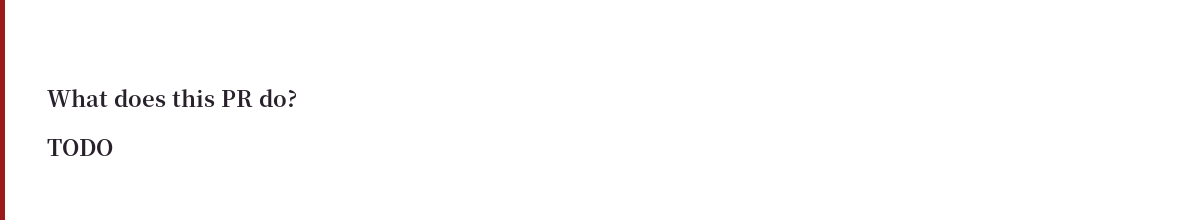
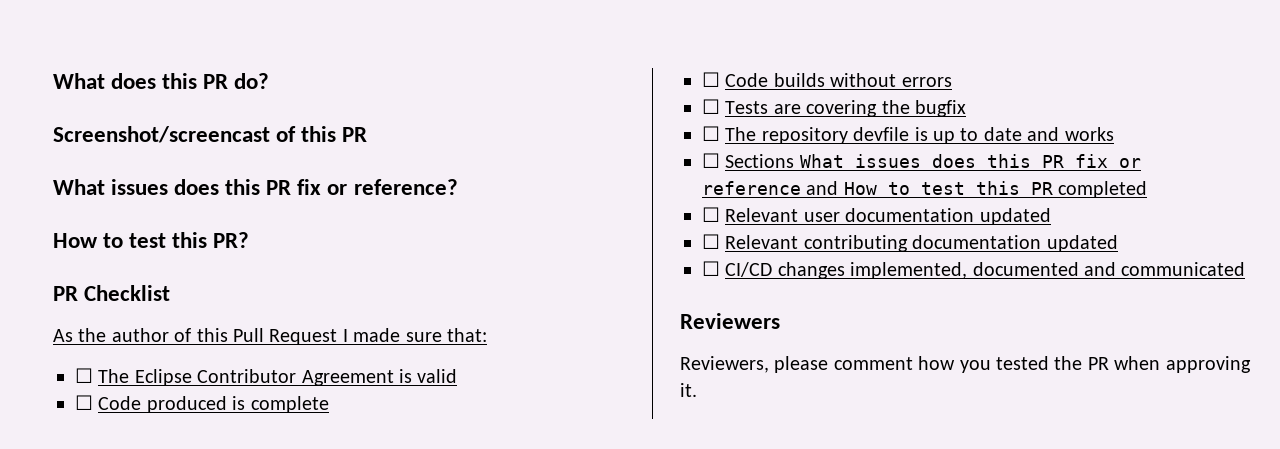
[47,139,113,156] TODO -> [53,126,368,143] [53,179,458,195] [53,232,250,248] [53,285,171,301] [53,328,487,345] [75,368,458,386] [75,395,329,413] [702,72,952,87] [702,99,966,117] [702,126,1114,144] [702,153,1141,168] [702,181,1148,198] [702,207,1051,225] [702,234,1118,252] [702,261,1246,279] [680,313,780,329] [680,356,1251,373] [680,383,697,397] Screenshot/screencast of this PR // What issues does this PR fix or reference? // How to test this PR? // PR Checklist // As the author of this Pull Request I made sure that: // ☐ The Eclipse Contributor Agreement is valid // ☐ Code produced is complete // ☐ Code builds without errors // ☐ Tests are covering the bugfix // ☐ The repository devfile is up to date and works // ☐ Sections What issues does this PR fix or reference and How to test this PR completed // ☐ Relevant user documentation updated // ☐ Relevant contributing documentation updated // ☐ CI/CD changes implemented, documented and communicated // Reviewers // Reviewers, please comment how you tested the PR when approving it.

